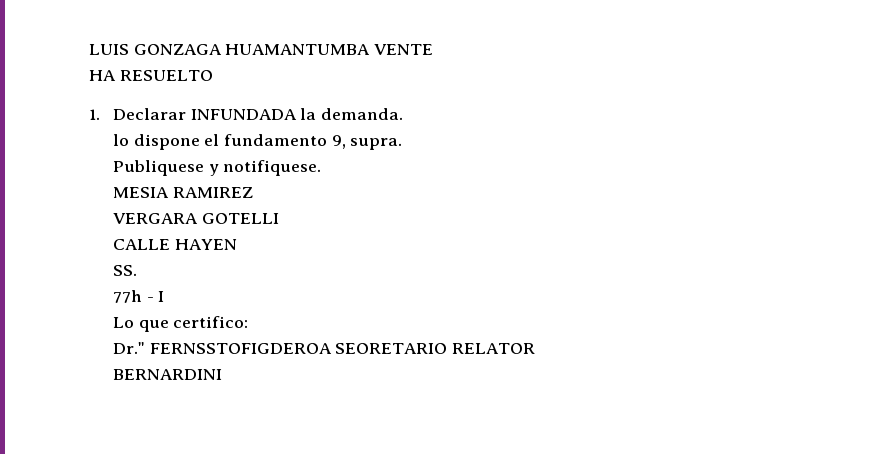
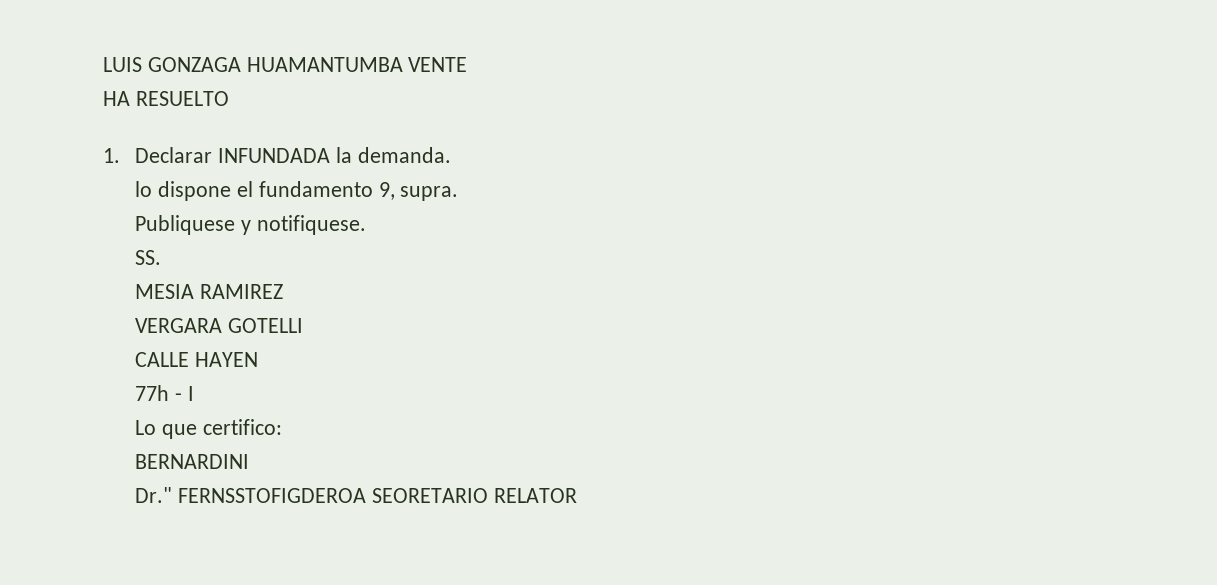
(322, 168) none -> [135,250,162,265] // SS.
[112,265,137,276] // SS. -> (259, 359) none
(249, 322) none -> [135,454,250,469] // BERNARDINI
[112,369,222,380] // BERNARDINI -> (577, 495) none

